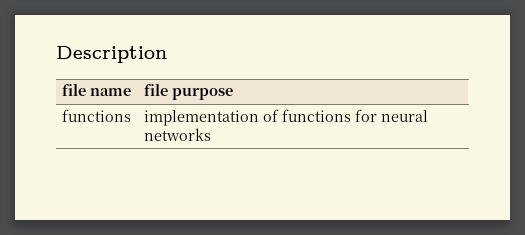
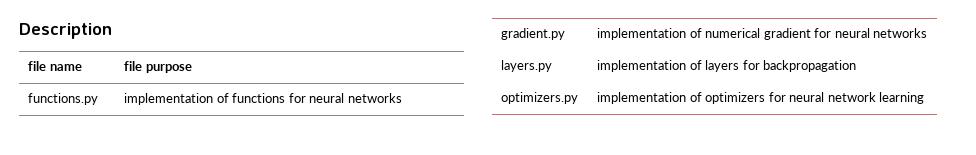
[61,109,131,122] functions -> [28,93,99,105] functions.py
(211, 134) none -> [501,28,566,40] [597,28,928,40] [501,60,553,72] [597,60,857,72] [501,92,579,104] [597,92,925,104] // gradient.py | implementation of numerical gradient for neural networks // layers.py | implementation of layers for backpropagation // optimizers.py | implementation of optimizers for neural network learning

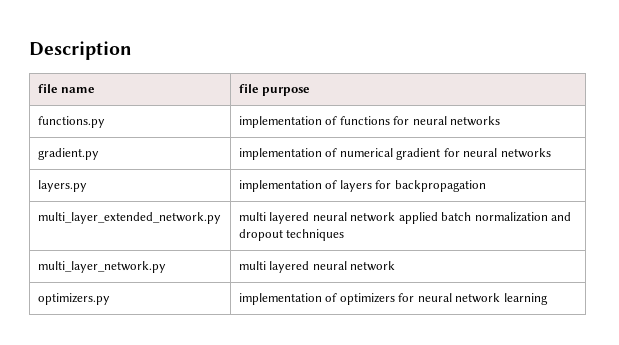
(857, 66) none -> [37,212,221,224] [238,212,572,224] [238,229,345,241] [37,261,166,273] [238,261,396,273] // multi_layer_extended_network.py | multi layered neural network applied batch normalization and dropout techniques // multi_layer_network.py | multi layered neural network

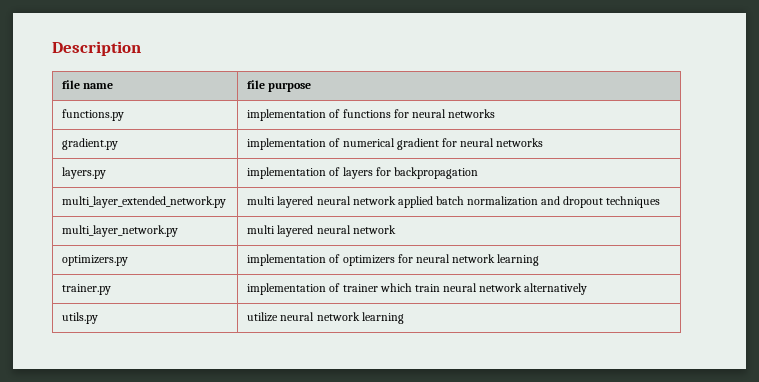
(548, 299) none -> [62,284,112,295] [247,283,588,295] [62,312,99,324] [247,312,404,324] // trainer.py | implementation of trainer which train neural network alternatively // utils.py | utilize neural network learning

